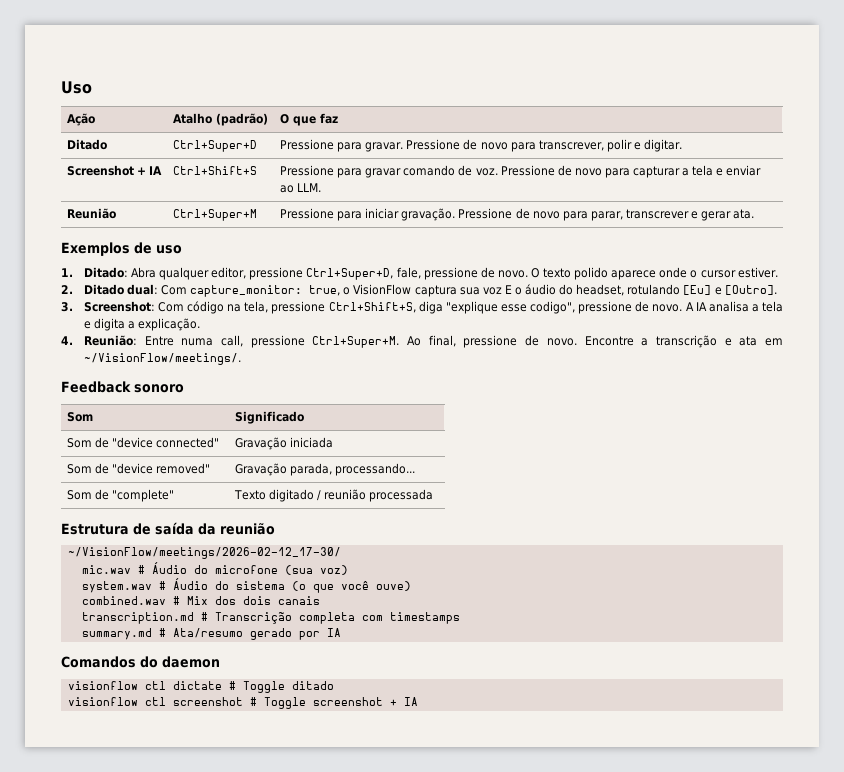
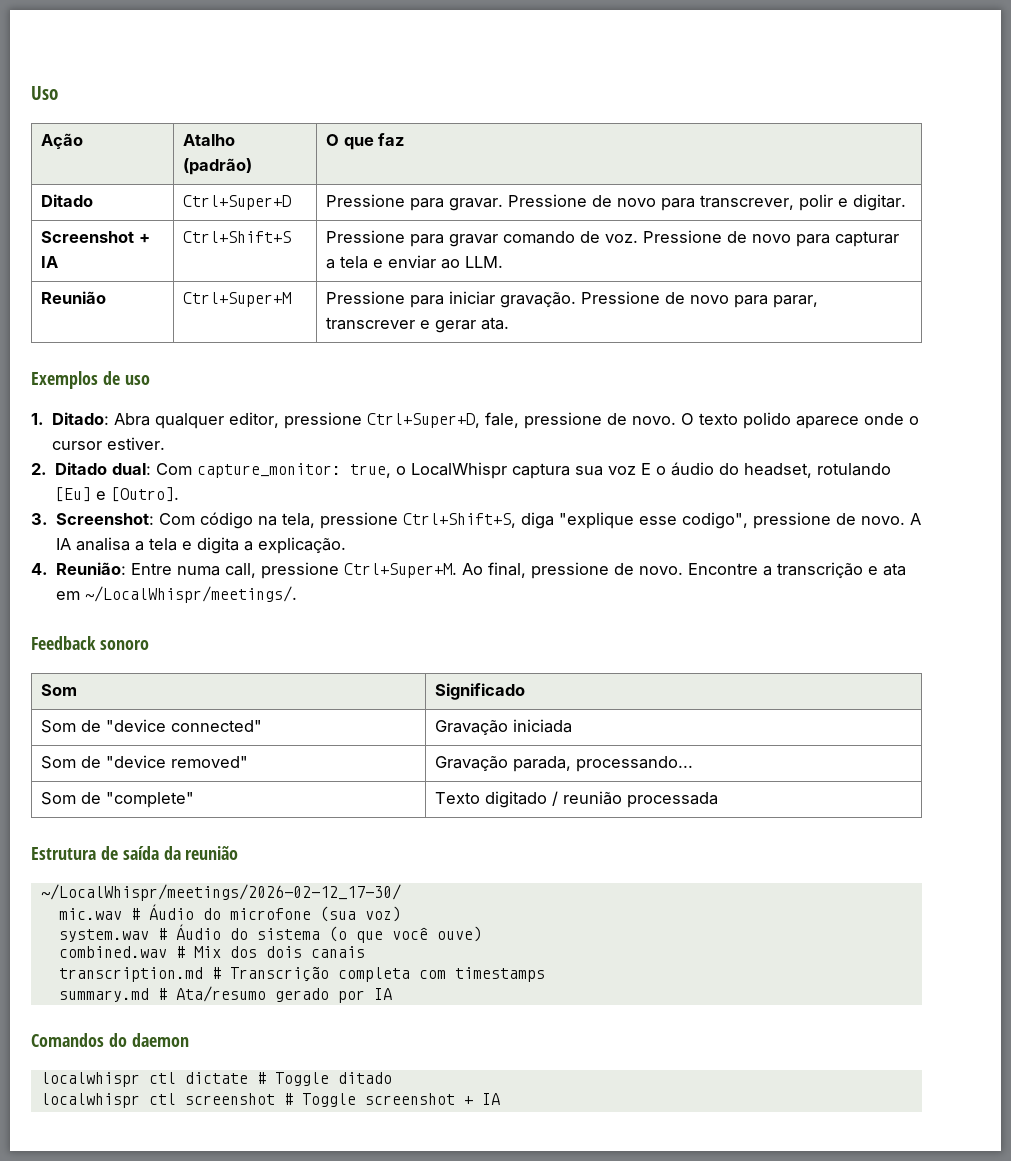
[353,284,412,295] VisionFlow -> [411,462,508,479] LocalWhispr
[83,353,241,365] ~/VisionFlow/meetings/. -> [85,586,298,603] ~/LocalWhispr/meetings/.
[67,547,341,559] ~/VisionFlow/meetings/2026-02-12_17-30/ -> [40,884,401,901] ~/LocalWhispr/meetings/2026-02-12_17-30/
[67,681,138,690] visionflow -> [40,1072,140,1087] localwhispr
[67,697,138,706] visionflow -> [40,1093,140,1108] localwhispr

